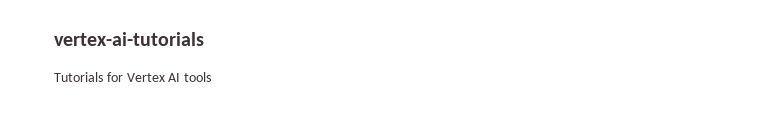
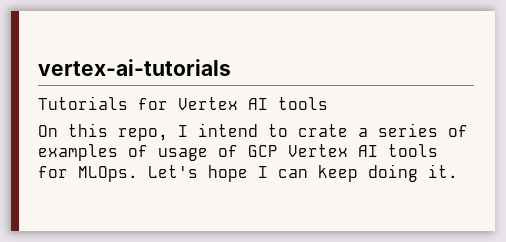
(212, 77) none -> [38,123,468,141] [38,144,438,161] [38,164,458,182] // On this repo, I intend to crate a series of examples of usage of GCP Vertex AI tools for MLOps. Let's hope I can keep doing it.

